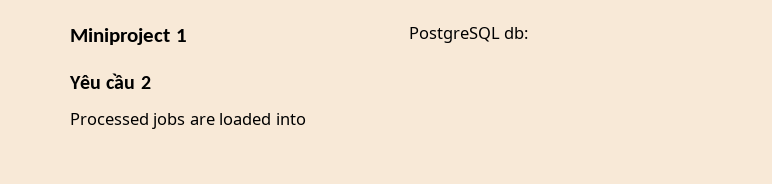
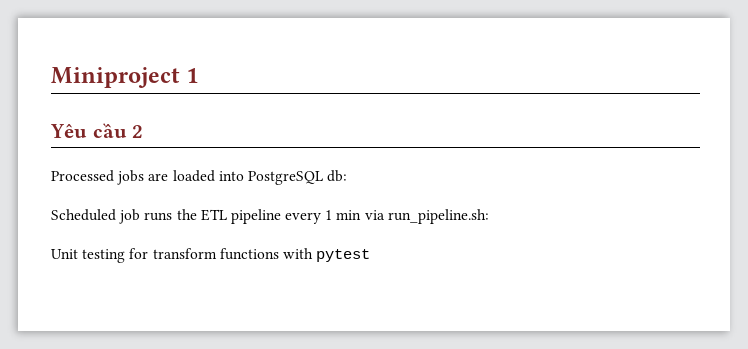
(529, 33) none -> [51,209,489,224] [51,248,371,263] // Scheduled job runs the ETL pipeline every 1 min via run_pipeline.sh: // Unit testing for transform functions with pytest

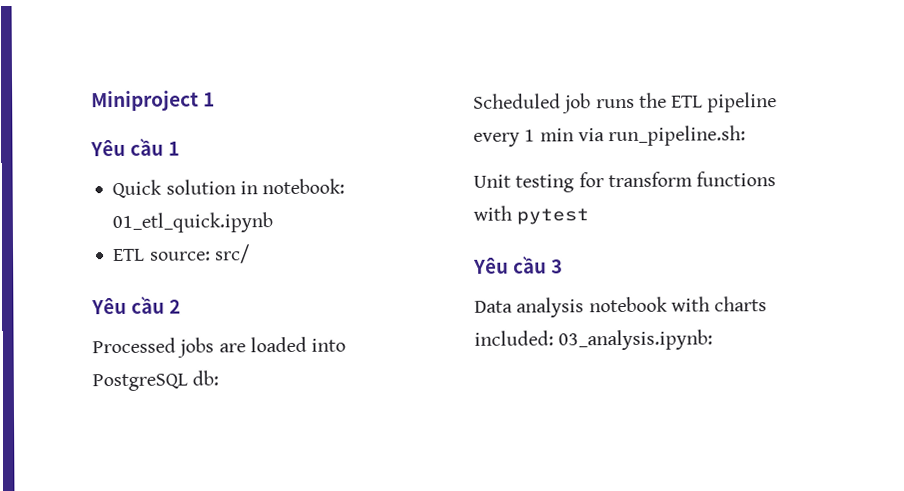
(199, 75) none -> [90,137,180,157] [112,178,346,199] [112,212,274,234] [113,244,250,264] // Yêu cầu 1 // Quick solution in notebook: 01_etl_quick.ipynb // ETL source: src/
(371, 255) none -> [473,255,563,274] [474,296,768,318] [474,329,714,351] // Yêu cầu 3 // Data analysis notebook with charts included: 03_analysis.ipynb:

